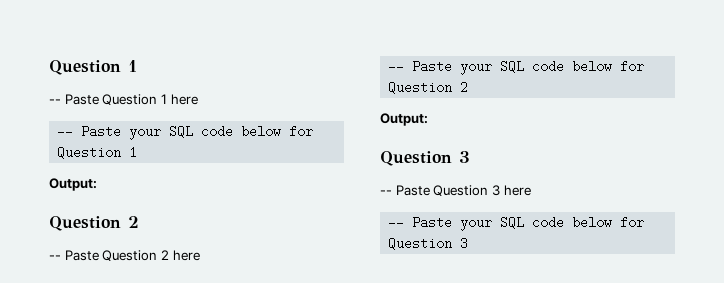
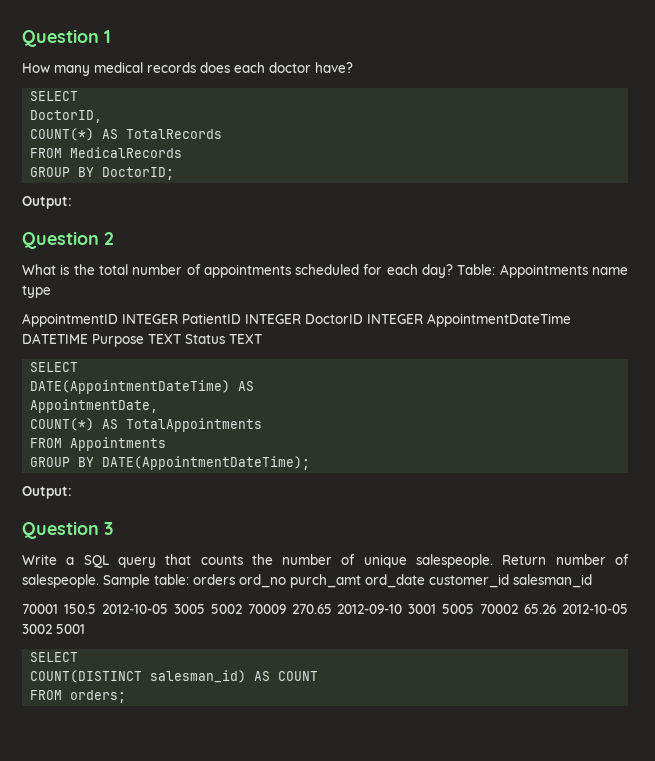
[49,60,137,75] [49,94,198,105] [57,125,314,140] [57,146,138,159] [49,178,97,191] [49,216,139,231] [49,250,200,261] [388,60,645,75] [388,81,469,94] [380,113,428,126] [380,151,470,166] [380,185,531,196] [388,216,645,231] [388,237,469,250] Question 1 // -- Paste Question 1 here // -- Paste your SQL code below for Question 1 // Output: // Question 2 // -- Paste Question 2 here // -- Paste your SQL code below for Question 2 // Output: // Question 3 // -- Paste Question 3 here // -- Paste your SQL code below for Question 3 -> [22,29,111,47] [22,62,353,76] [30,91,79,101] [30,110,103,123] [30,128,223,141] [30,147,183,158] [30,167,175,180] [22,196,72,209] [22,231,114,249] [22,264,629,278] [22,285,51,298] [22,313,571,327] [22,333,262,347] [30,362,79,372] [30,380,255,394] [30,399,159,413] [30,418,263,432] [30,437,167,451] [30,456,311,470] [22,486,72,499] [22,521,113,539] [22,554,629,568] [22,574,592,588] [22,604,628,614] [22,624,85,634] [30,652,79,662] [30,670,319,683] [30,690,127,703] Question 1 // How many medical records does each doctor have? // SELECT // DoctorID, // COUNT(*) AS TotalRecords // FROM MedicalRecords // GROUP BY DoctorID; // Output: // Question 2 // What is the total number of appointments scheduled for each day? Table: Appointments name type // AppointmentID INTEGER PatientID INTEGER DoctorID INTEGER AppointmentDateTime DATETIME Purpose TEXT Status TEXT // SELECT // DATE(AppointmentDateTime) AS // AppointmentDate, // COUNT(*) AS TotalAppointments // FROM Appointments // GROUP BY DATE(AppointmentDateTime); // Output: // Question 3 // Write a SQL query that counts the number of unique salespeople. Return number of salespeople. Sample table: orders ord_no purch_amt ord_date customer_id salesman_id // 70001 150.5 2012-10-05 3005 5002 70009 270.65 2012-09-10 3001 5005 70002 65.26 2012-10-05 3002 5001 // SELECT // COUNT(DISTINCT salesman_id) AS COUNT // FROM orders;

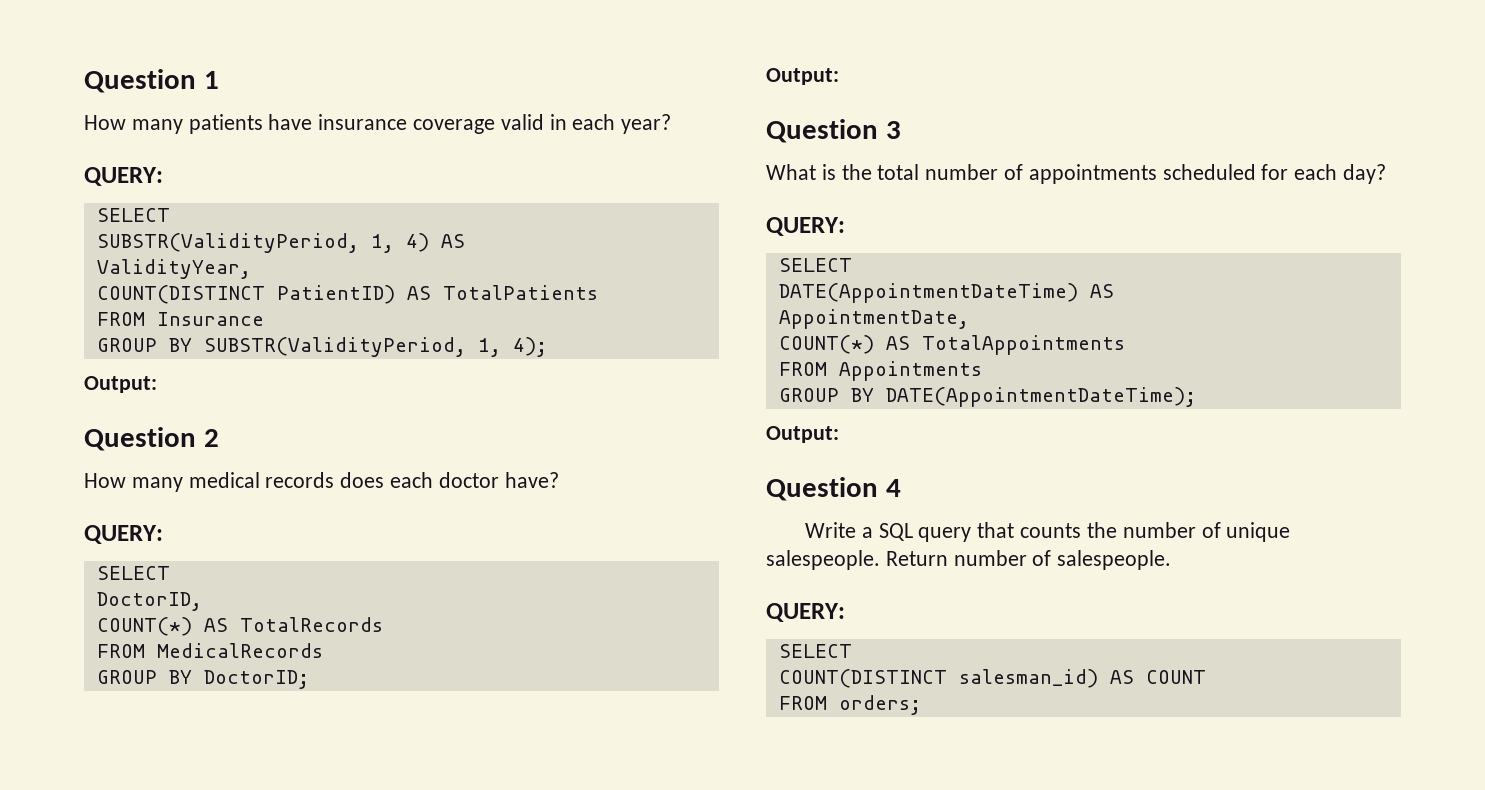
(111, 36) none -> [84,114,672,134] [84,167,163,186] [96,208,170,222] [96,233,465,253] [96,259,251,279] [96,285,598,304] [96,312,264,326] [96,337,547,357] [84,376,157,393] [84,427,219,451] // How many patients have insurance coverage valid in each year? // QUERY: // SELECT // SUBSTR(ValidityPeriod, 1, 4) AS // ValidityYear, // COUNT(DISTINCT PatientID) AS TotalPatients // FROM Insurance // GROUP BY SUBSTR(ValidityPeriod, 1, 4); // Output: // Question 2
(353, 67) none -> [84,525,163,544] // QUERY:
[104,232,114,245] 2 -> [885,121,901,139] 3
[457,264,629,278] [22,285,51,298] [22,313,571,327] [22,333,262,347] Table: Appointments name type // AppointmentID INTEGER PatientID INTEGER DoctorID INTEGER AppointmentDateTime DATETIME Purpose TEXT Status TEXT -> [766,217,845,236] // QUERY:
[104,522,113,535] 3 -> [885,479,901,497] 4
[103,574,592,588] [22,604,628,614] [22,624,85,634] Sample table: orders ord_no purch_amt ord_date customer_id salesman_id // 70001 150.5 2012-10-05 3005 5002 70009 270.65 2012-09-10 3001 5005 70002 65.26 2012-10-05 3002 5001 -> [766,603,845,622] // QUERY:

